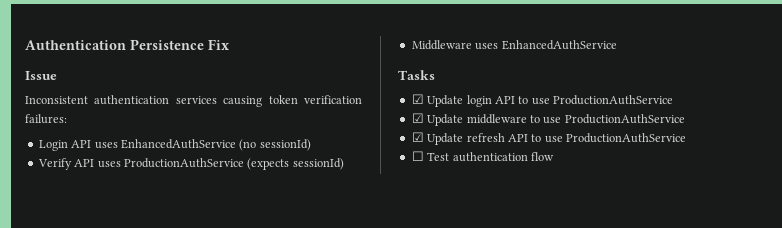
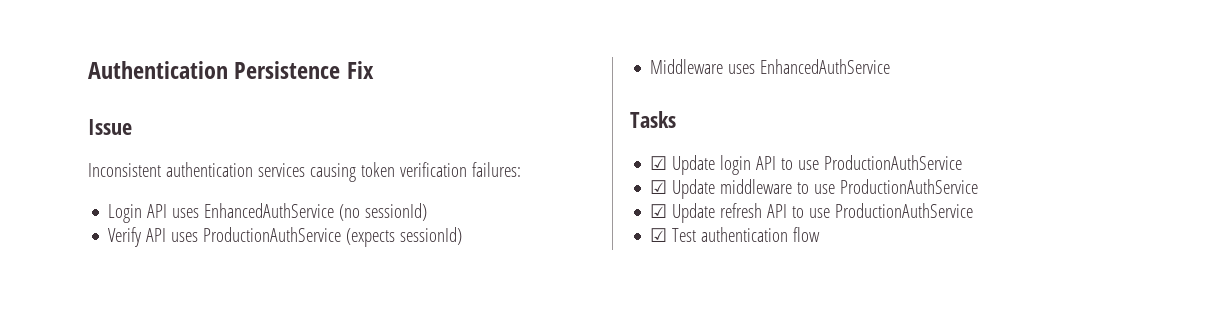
[411,151,424,161] ☐ -> [650,228,668,242] ☑

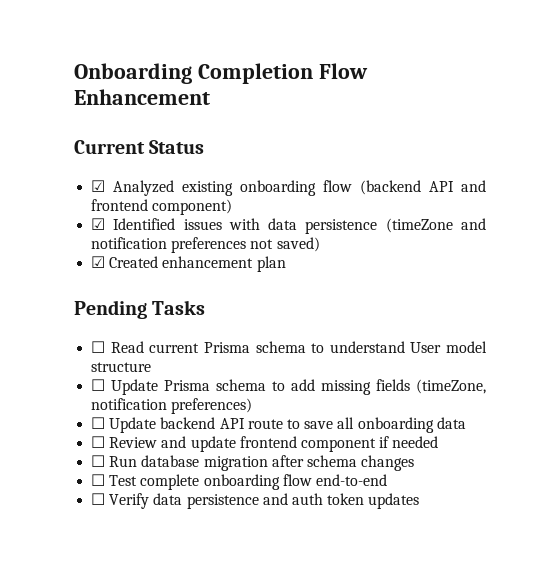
[88,61,374,79] [88,119,132,135] [88,162,521,182] [108,203,428,223] [108,227,463,247] [650,59,891,74] [630,111,676,128] [650,155,963,175] [650,179,979,199] [650,203,974,223] [650,227,821,242] Authentication Persistence Fix // Issue // Inconsistent authentication services causing token verification failures: // Login API uses EnhancedAuthService (no sessionId) // Verify API uses ProductionAuthService (expects sessionId) // Middleware uses EnhancedAuthService // Tasks // ☑ Update login API to use ProductionAuthService // ☑ Update middleware to use ProductionAuthService // ☑ Update refresh API to use ProductionAuthService // ☑ Test authentication flow -> [74,63,368,84] [74,89,210,105] [74,140,205,154] [91,180,486,196] [91,199,233,215] [91,218,486,234] [91,237,320,253] [91,256,286,272] [74,300,206,319] [91,341,487,353] [91,362,152,372] [91,379,486,395] [91,398,253,414] [91,417,466,433] [91,436,439,452] [91,455,415,471] [91,474,387,490] [91,493,420,509] Onboarding Completion Flow Enhancement // Current Status // ☑ Analyzed existing onboarding flow (backend API and frontend component) // ☑ Identified issues with data persistence (timeZone and notification preferences not saved) // ☑ Created enhancement plan // Pending Tasks // ☐ Read current Prisma schema to understand User model structure // ☐ Update Prisma schema to add missing fields (timeZone, notification preferences) // ☐ Update backend API route to save all onboarding data // ☐ Review and update frontend component if needed // ☐ Run database migration after schema changes // ☐ Test complete onboarding flow end-to-end // ☐ Verify data persistence and auth token updates

